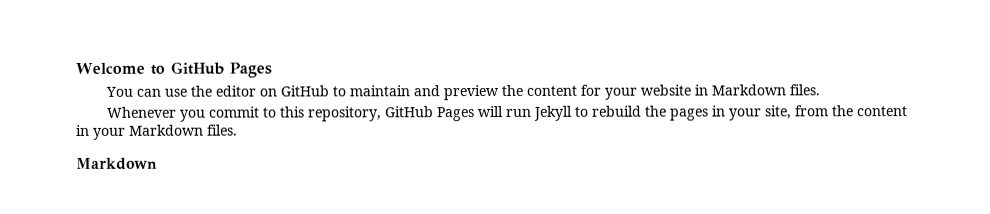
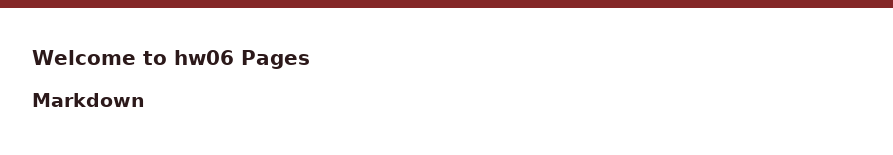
[169,61,272,78] [104,84,820,101] [105,105,908,122] [76,124,238,140] GitHub Pages // You can use the editor on GitHub to maintain and preview the content for your website in Markdown files. // Whenever you commit to this repository, GitHub Pages will run Jekyll to rebuild the pages in your site, from the content in your Markdown files. -> [173,50,310,69] hw06 Pages

